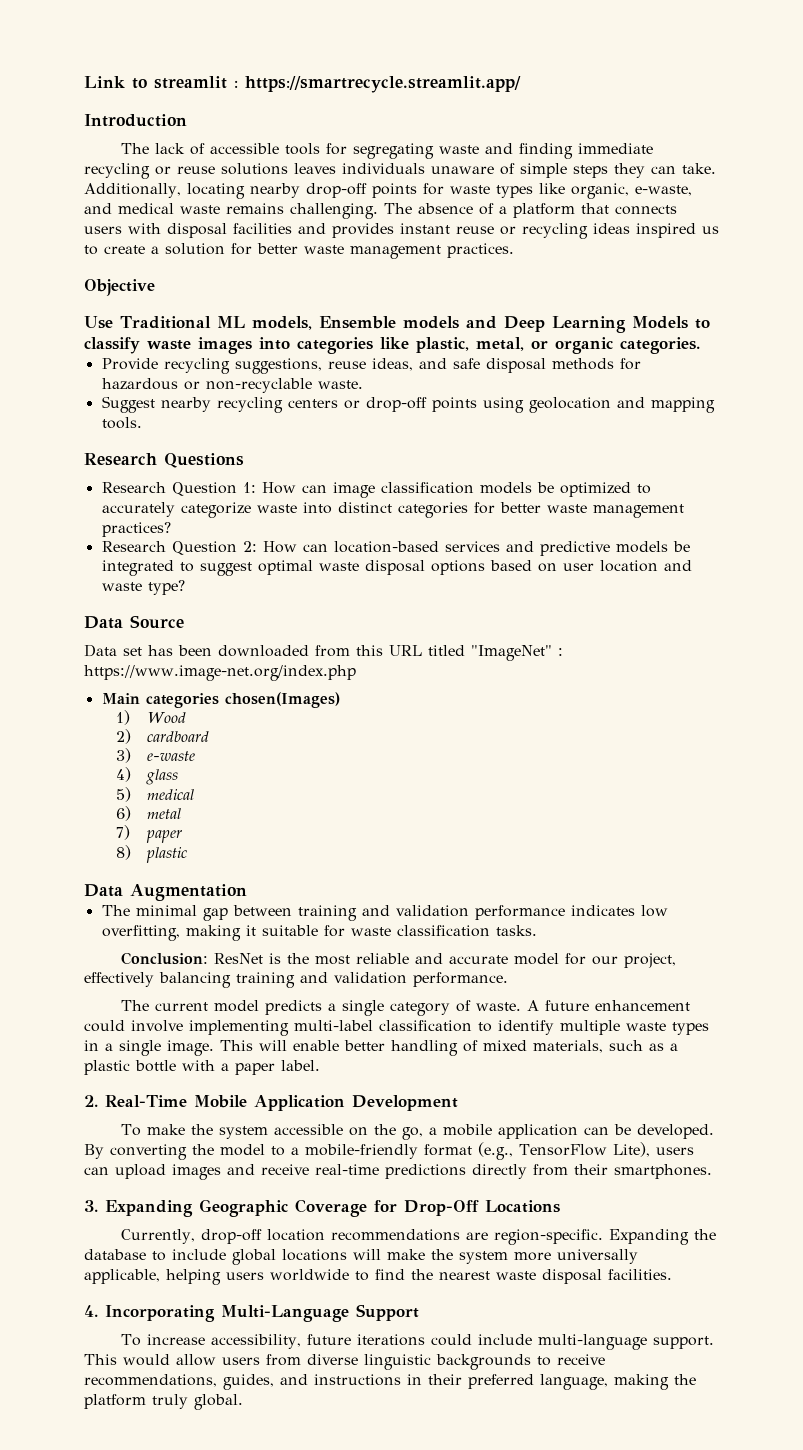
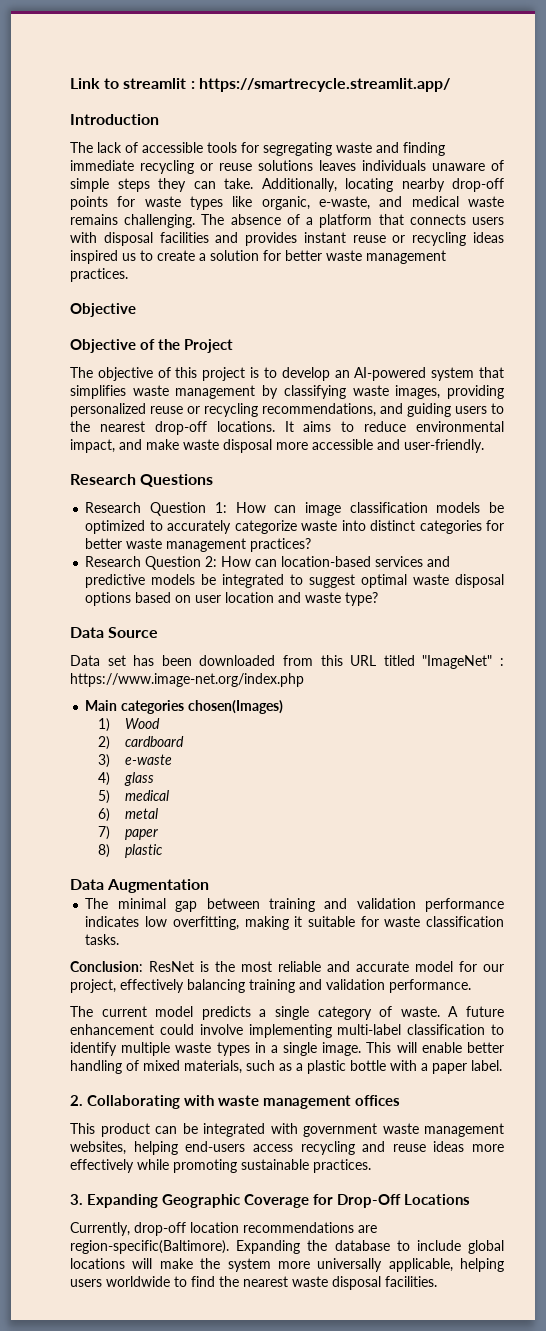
[84,316,710,333] [84,337,700,354] [101,358,641,374] [101,378,363,393] [101,396,715,413] [101,417,142,429] Use Traditional ML models, Ensemble models and Deep Learning Models to classify waste images into categories like plastic, metal, or organic categories. // Provide recycling suggestions, reuse ideas, and safe disposal methods for hazardous or non-recyclable waste. // Suggest nearby recycling centers or drop-off points using geolocation and mapping tools. -> [70,339,233,353] [70,367,504,381] [70,385,505,399] [70,403,504,417] [70,421,504,435] [70,439,484,453] Objective of the Project // The objective of this project is to develop an AI-powered system that simplifies waste management by classifying waste images, providing personalized reuse or recycling recommendations, and guiding users to the nearest drop-off locations. It aims to reduce environmental impact, and make waste disposal more accessible and user-friendly.
[105,1095,458,1111] [121,1124,715,1140] [84,1142,694,1160] [84,1164,712,1180] Real-Time Mobile Application Development // To make the system accessible on the go, a mobile application can be developed. By converting the model to a mobile-friendly format (e.g., TensorFlow Lite), users can upload images and receive real-time predictions directly from their smartphones. -> [87,1095,400,1109] [70,1123,504,1137] [70,1141,504,1155] [70,1159,371,1173] Collaborating with waste management offices // This product can be integrated with government waste management websites, helping end-users access recycling and reuse ideas more effectively while promoting sustainable practices.
[494,1229,604,1245] region-specific. -> [70,1240,229,1254] region-specific(Baltimore).
[84,1304,419,1322] [121,1334,715,1350] [84,1354,605,1370] [84,1374,696,1390] [84,1394,243,1410] // 4. Incorporating Multi-Language Support // To increase accessibility, future iterations could include multi-language support. This would allow users from diverse linguistic backgrounds to receive recommendations, guides, and instructions in their preferred language, making the platform truly global. -> (437, 1281) none

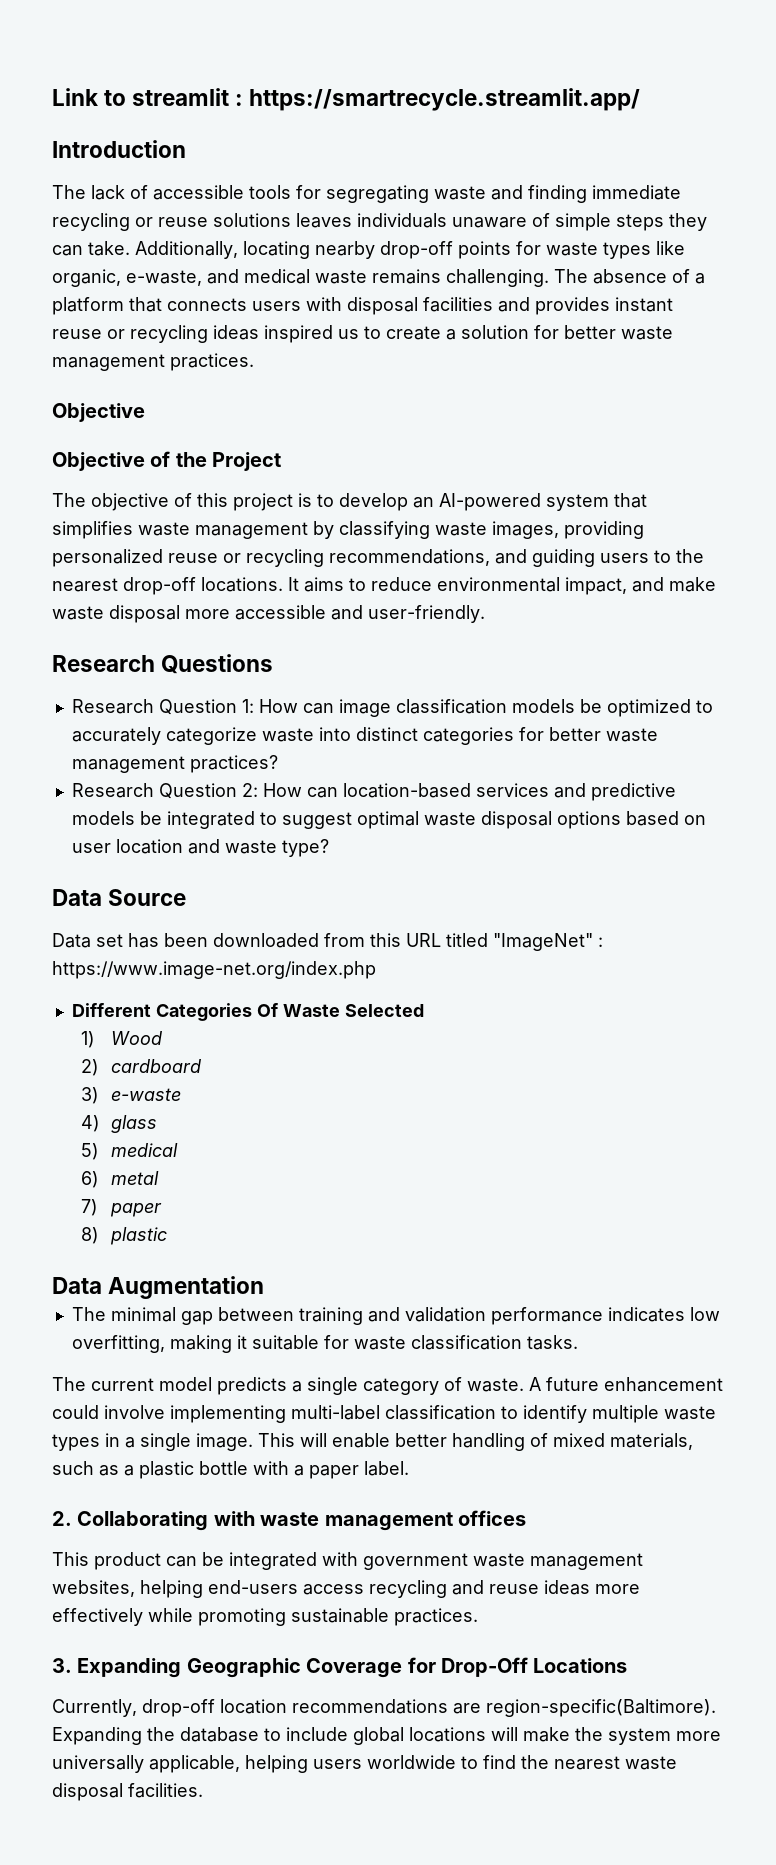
[85,700,284,714] Main categories chosen(Images) -> [71,1003,424,1021] Different Categories Of Waste Selected
[70,961,504,972] [70,979,471,993] // Conclusion: ResNet is the most reliable and accurate model for our project, effectively balancing training and validation performance. -> (578, 1342) none

